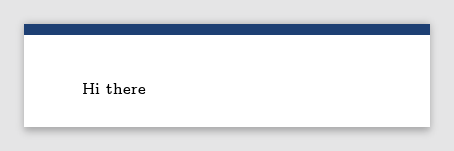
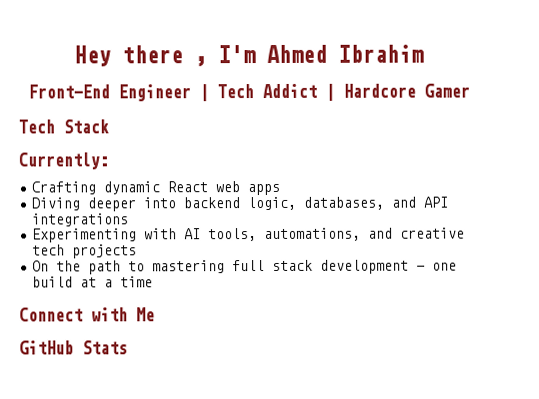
[82,83,146,94] Hi there -> [74,44,424,67] [27,83,470,102] [18,119,109,134] [18,152,109,170] [31,181,281,196] [31,196,450,212] [32,213,130,227] [32,227,466,243] [32,244,138,259] [32,259,458,275] [32,276,154,288] [19,307,155,322] [19,340,128,355] Hey there , I'm Ahmed Ibrahim // Front-End Engineer | Tech Addict | Hardcore Gamer // Tech Stack // Currently: // Crafting dynamic React web apps // Diving deeper into backend logic, databases, and API integrations // Experimenting with AI tools, automations, and creative tech projects // On the path to mastering full stack development — one build at a time // Connect with Me // GitHub Stats

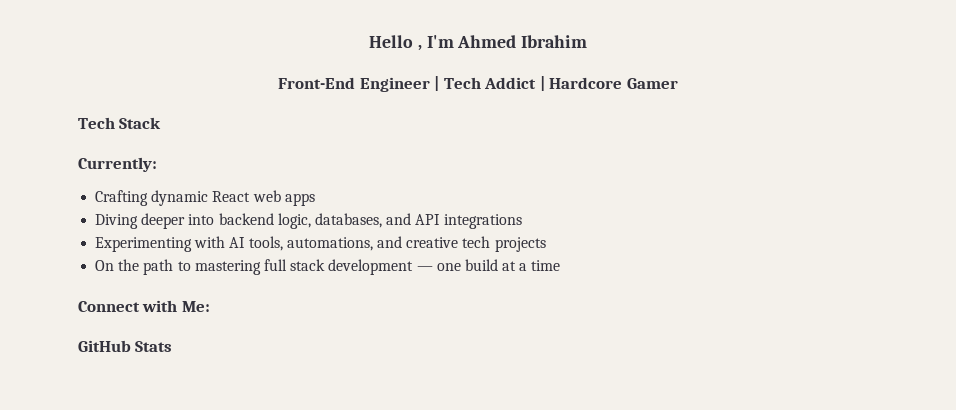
[74,45,183,67] Hey there -> [368,35,413,48] Hello
[136,307,155,322] Me -> [181,301,210,312] Me:

